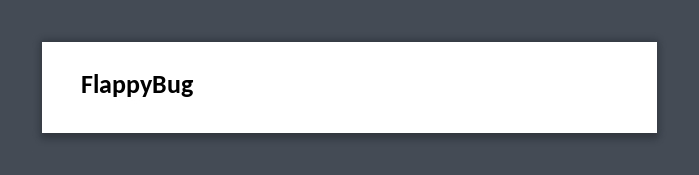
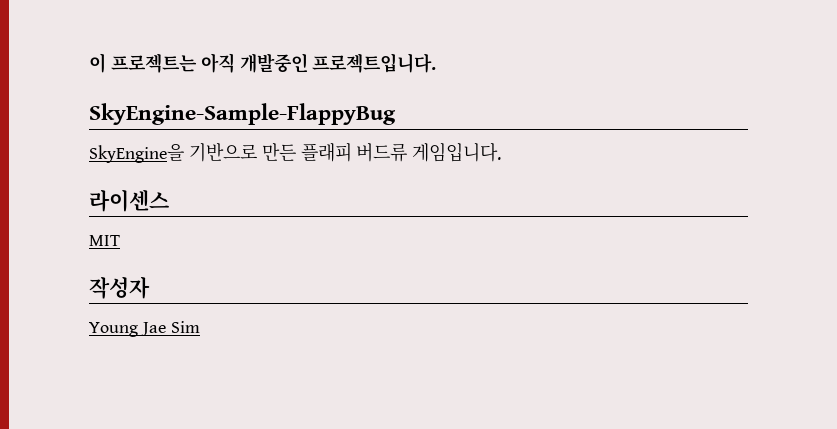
[81,74,194,97] FlappyBug -> [89,53,437,73] [89,103,396,125] [89,142,502,163] [89,189,169,212] [89,235,120,246] [89,276,150,299] [89,321,200,337] 이 프로젝트는 아직 개발중인 프로젝트입니다. // SkyEngine-Sample-FlappyBug // SkyEngine을 기반으로 만든 플래피 버드류 게임입니다. // 라이센스 // MIT // 작성자 // Young Jae Sim

